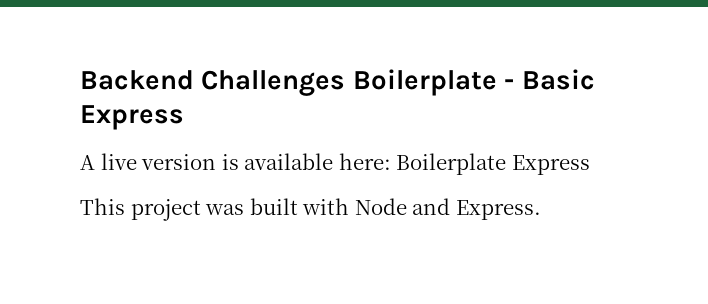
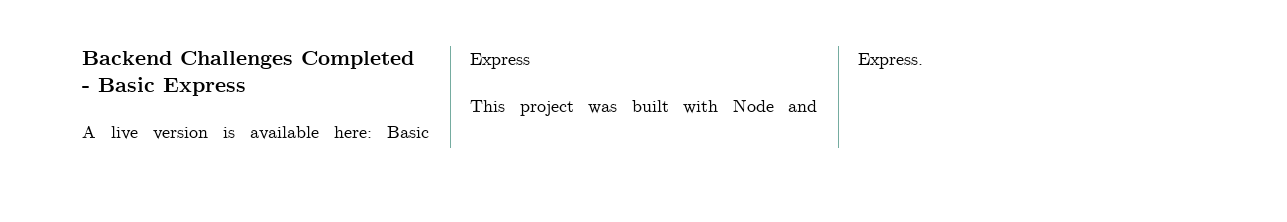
[352,69,497,96] Boilerplate -> [301,51,414,69] Completed
[396,153,507,175] Boilerplate -> [387,126,429,138] Basic

